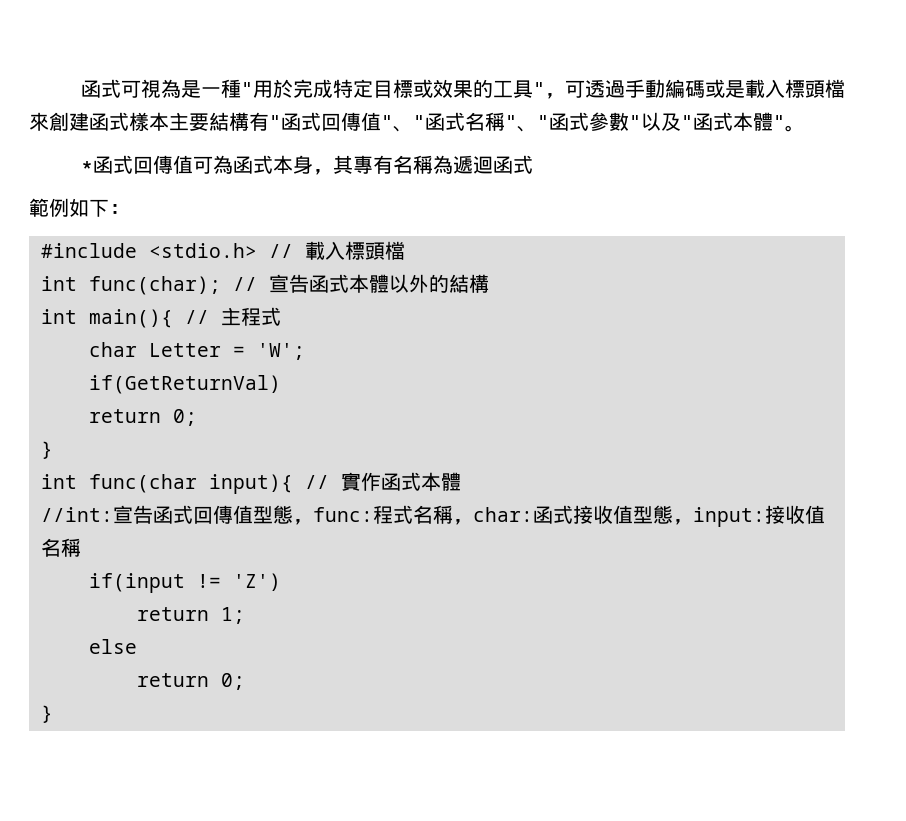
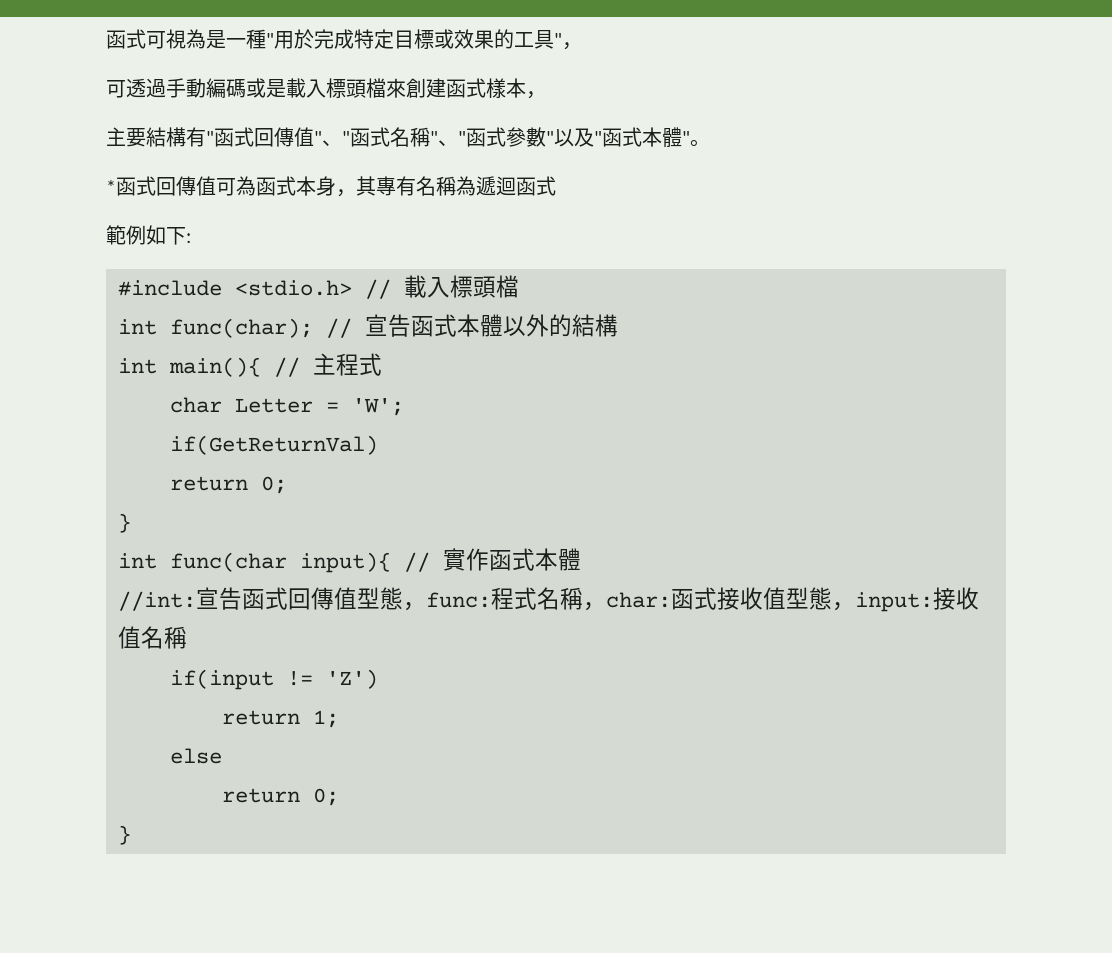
(565, 96) none -> (582, 46) //
(169, 121) none -> [526,91,546,99] ， //

